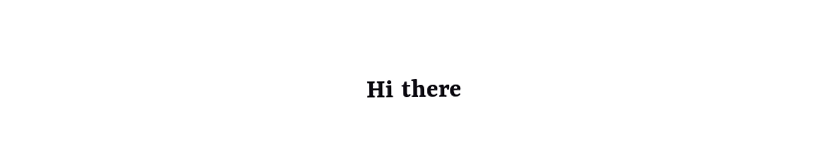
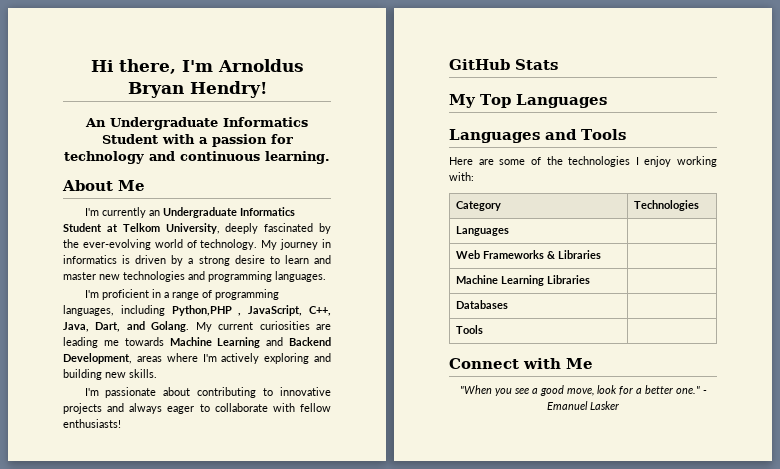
[400,78,462,98] there -> [118,59,304,74] [127,81,267,98] [85,117,308,130] [101,134,293,147] [64,151,330,164] [62,180,145,191] [84,207,295,218] [63,223,331,234] [63,239,331,250] [63,255,331,266] [63,271,326,282] [84,289,279,300] [63,305,331,316] [63,321,331,332] [63,337,331,348] [63,353,331,364] [63,369,157,380] [84,387,331,398] [63,403,331,414] [63,419,121,428] [449,59,558,70] [449,94,607,108] [449,129,626,143] [449,156,717,167] [449,172,474,181] [456,201,502,211] [634,200,700,211] [456,226,510,236] [456,250,602,259] [456,275,591,286] [456,300,509,309] [456,325,484,334] [449,358,593,369] [459,385,707,396] [547,401,619,410] there, I'm Arnoldus Bryan Hendry! // An Undergraduate Informatics Student with a passion for technology and continuous learning. // About Me // I'm currently an Undergraduate Informatics Student at Telkom University, deeply fascinated by the ever-evolving world of technology. My journey in informatics is driven by a strong desire to learn and master new technologies and programming languages. // I'm proficient in a range of programming languages, including Python,PHP , JavaScript, C++, Java, Dart, and Golang. My current curiosities are leading me towards Machine Learning and Backend Development, areas where I'm actively exploring and building new skills. // I'm passionate about contributing to innovative projects and always eager to collaborate with fellow enthusiasts! // GitHub Stats // My Top Languages // Languages and Tools // Here are some of the technologies I enjoy working with: // Category | Technologies // Languages | // Web Frameworks & Libraries | // Machine Learning Libraries | // Databases | // Tools | // Connect with Me // "When you see a good move, look for a better one." - Emanuel Lasker

